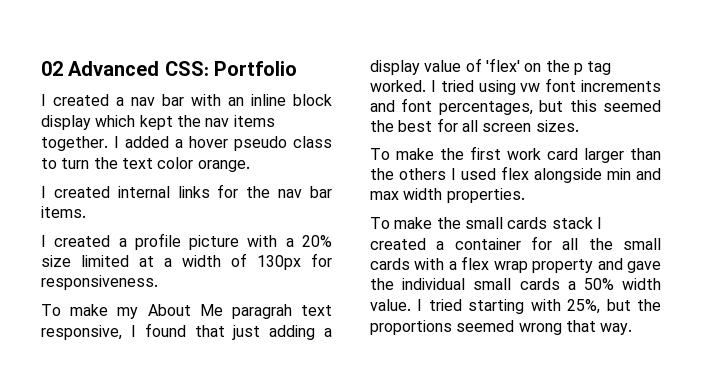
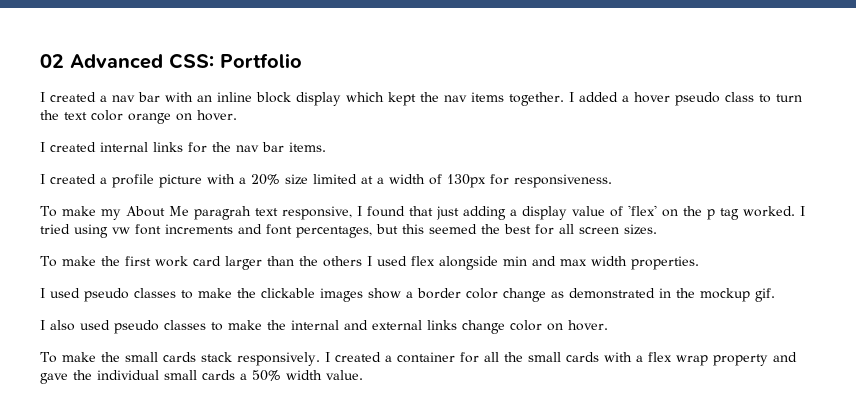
[197,160,250,172] orange. -> [128,110,237,124] orange on hover.
(525, 195) none -> [40,288,775,302] [40,320,608,334] // I used pseudo classes to make the clickable images show a border color change as demonstrated in the mockup gif. // I also used pseudo classes to make the internal and external links change color on hover.
(593, 223) none -> [236,352,320,366] responsively.
[417,299,661,314] [370,320,633,335] I tried starting with 25%, but the proportions seemed wrong that way. -> (363, 375) none

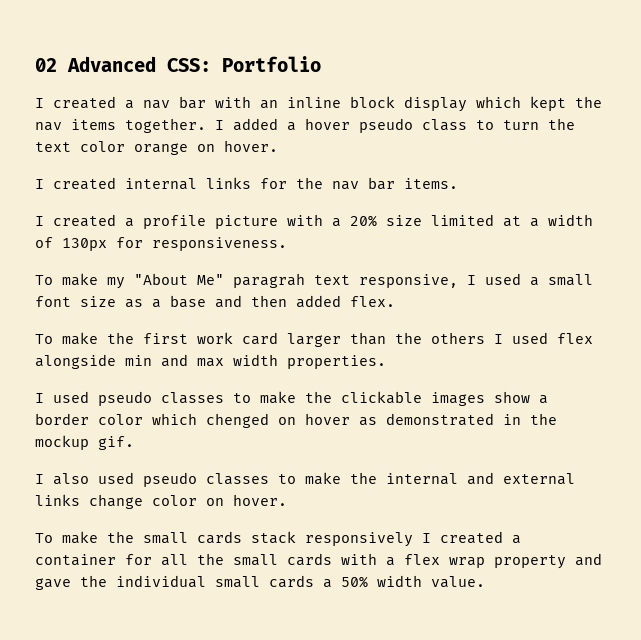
[125,206,189,217] About Me -> [134,273,224,285] "About Me"
[366,205,805,220] [40,224,657,238] found that just adding a display value of 'flex' on the p tag worked. I tried using vw font increments and font percentages, but this seemed the best for all screen sizes. -> [485,273,593,286] [35,295,395,308] used a small font size as a base and then added flex.
[503,288,546,302] change -> [152,413,350,428] which chenged on hover
[236,352,320,366] responsively. -> [305,532,413,547] responsively

